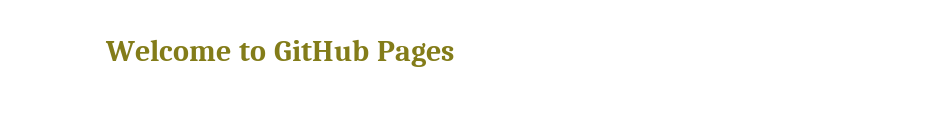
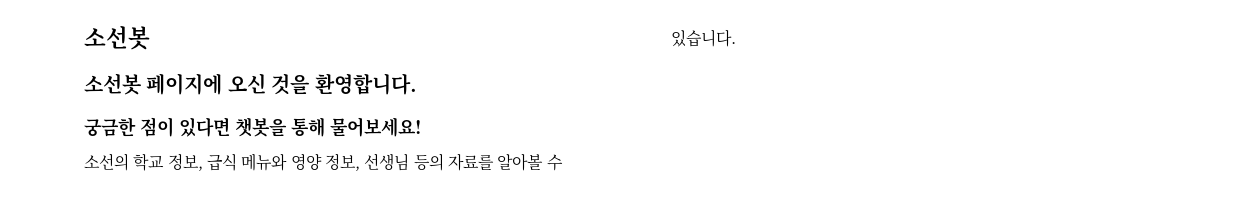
[105,39,454,67] Welcome to GitHub Pages -> [84,26,150,50] [84,73,417,95] [84,117,421,137] [84,153,563,171] [671,29,736,47] 소선봇 // 소선봇 페이지에 오신 것을 환영합니다. // 궁금한 점이 있다면 챗봇을 통해 물어보세요! // 소선의 학교 정보, 급식 메뉴와 영양 정보, 선생님 등의 자료를 알아볼 수 있습니다.

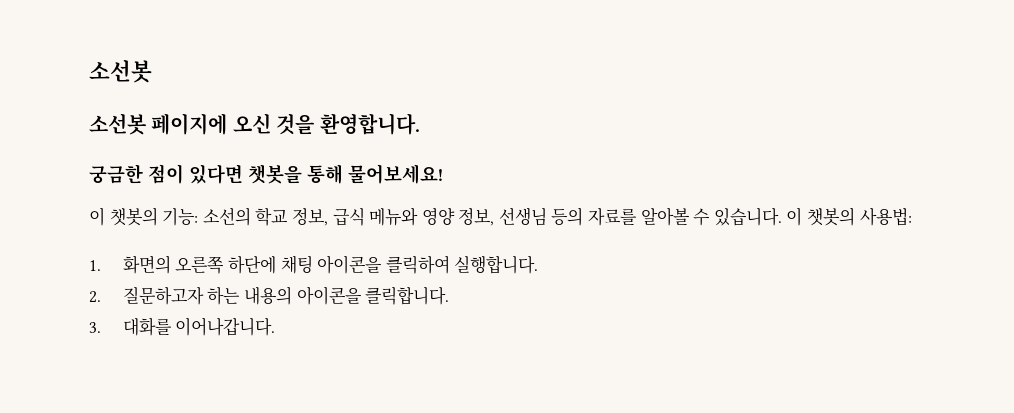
(421, 127) none -> [89,207,199,226] 이 챗봇의 기능:
(736, 38) none -> [786,207,912,226] [89,255,539,274] [89,286,450,305] [89,317,276,336] 이 챗봇의 사용법: // 1. 화면의 오른쪽 하단에 채팅 아이콘을 클릭하여 실행합니다. // 2. 질문하고자 하는 내용의 아이콘을 클릭합니다. // 3. 대화를 이어나갑니다.

